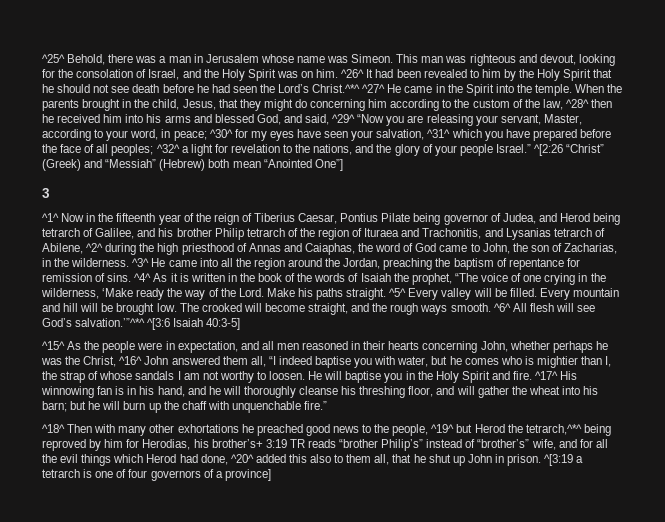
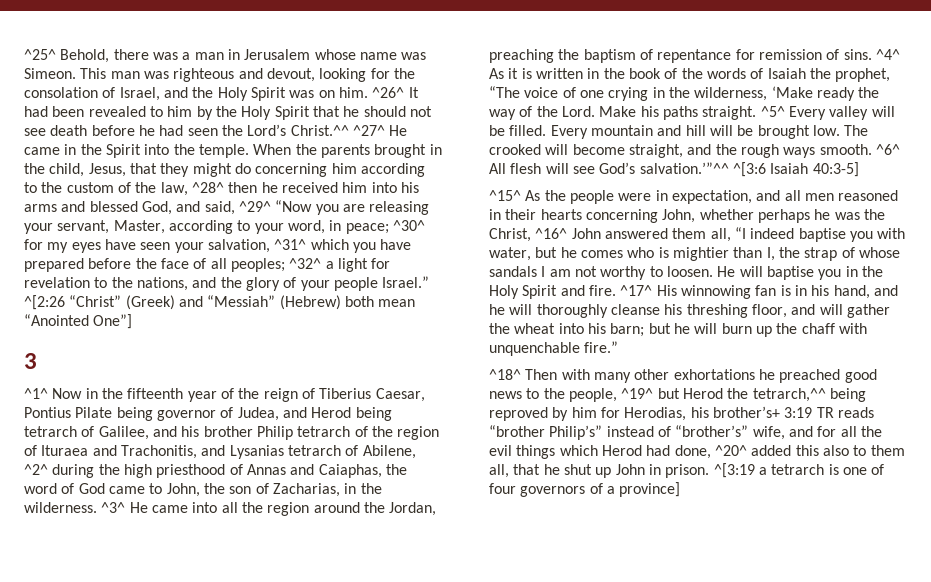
[312,84,361,93] Christ.^*^ -> [290,125,349,136] Christ.^^
[75,318,146,327] salvation.’”^*^ -> [639,162,729,174] salvation.’”^^
[525,424,582,435] tetrarch,^*^ -> [752,388,826,402] tetrarch,^^

